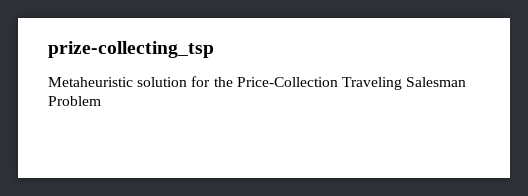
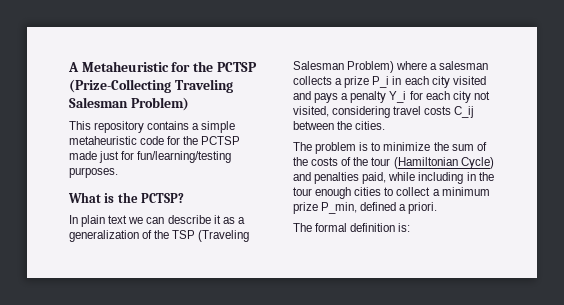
[48,41,214,58] [48,76,467,90] [48,96,101,106] prize-collecting_tsp // Metaheuristic solution for the Price-Collection Traveling Salesman Problem -> [68,61,257,72] [69,79,233,93] [69,97,189,111] [69,121,236,133] [69,136,241,145] [69,151,232,163] [69,167,118,178] [68,192,185,203] [69,215,245,227] [69,230,250,242] [293,61,489,73] [293,76,486,88] [293,91,490,103] [293,106,475,118] [293,121,386,130] [293,142,487,154] [293,157,494,169] [293,172,494,184] [293,187,490,199] [293,202,438,214] [293,223,411,232] A Metaheuristic for the PCTSP (Prize-Collecting Traveling Salesman Problem) // This repository contains a simple metaheuristic code for the PCTSP made just for fun/learning/testing purposes. // What is the PCTSP? // In plain text we can describe it as a generalization of the TSP (Traveling Salesman Problem) where a salesman collects a prize P_i in each city visited and pays a penalty Y_i for each city not visited, considering travel costs C_ij between the cities. // The problem is to minimize the sum of the costs of the tour (Hamiltonian Cycle) and penalties paid, while including in the tour enough cities to collect a minimum prize P_min, defined a priori. // The formal definition is:

